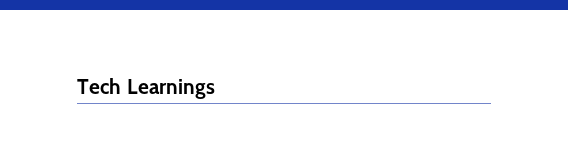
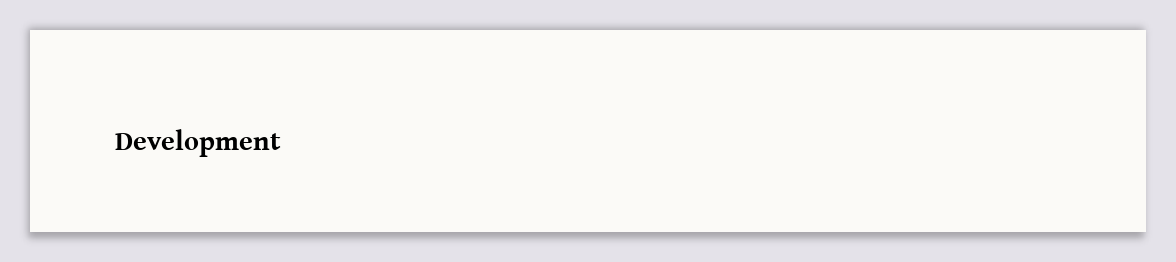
[77,78,215,99] Tech Learnings -> [115,129,281,157] Development

